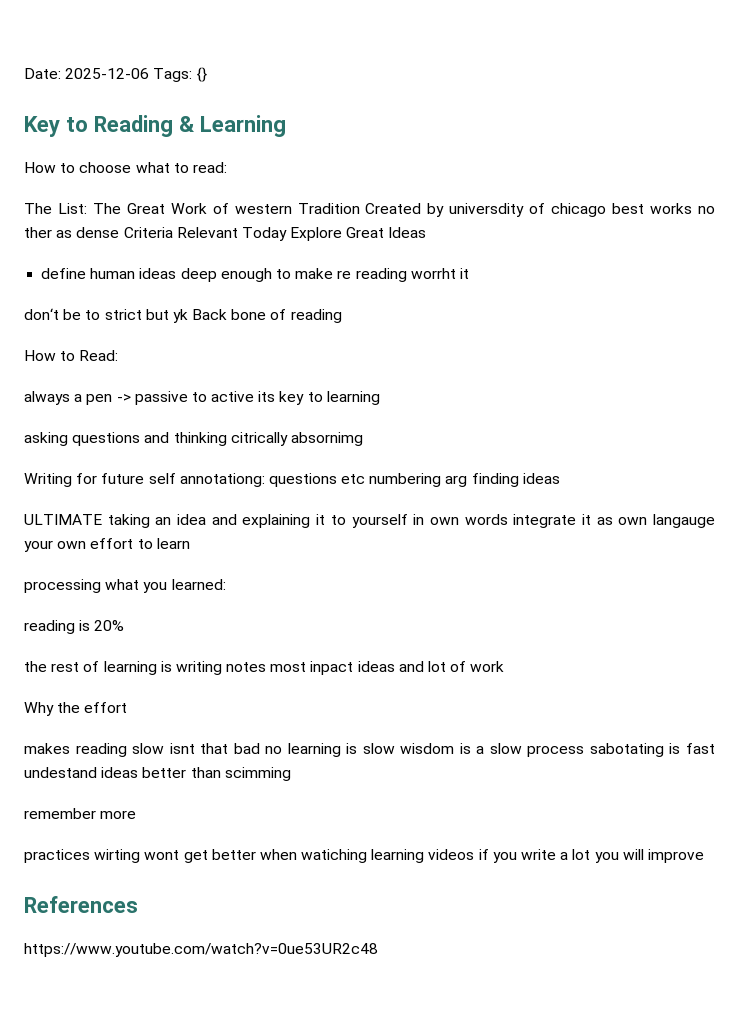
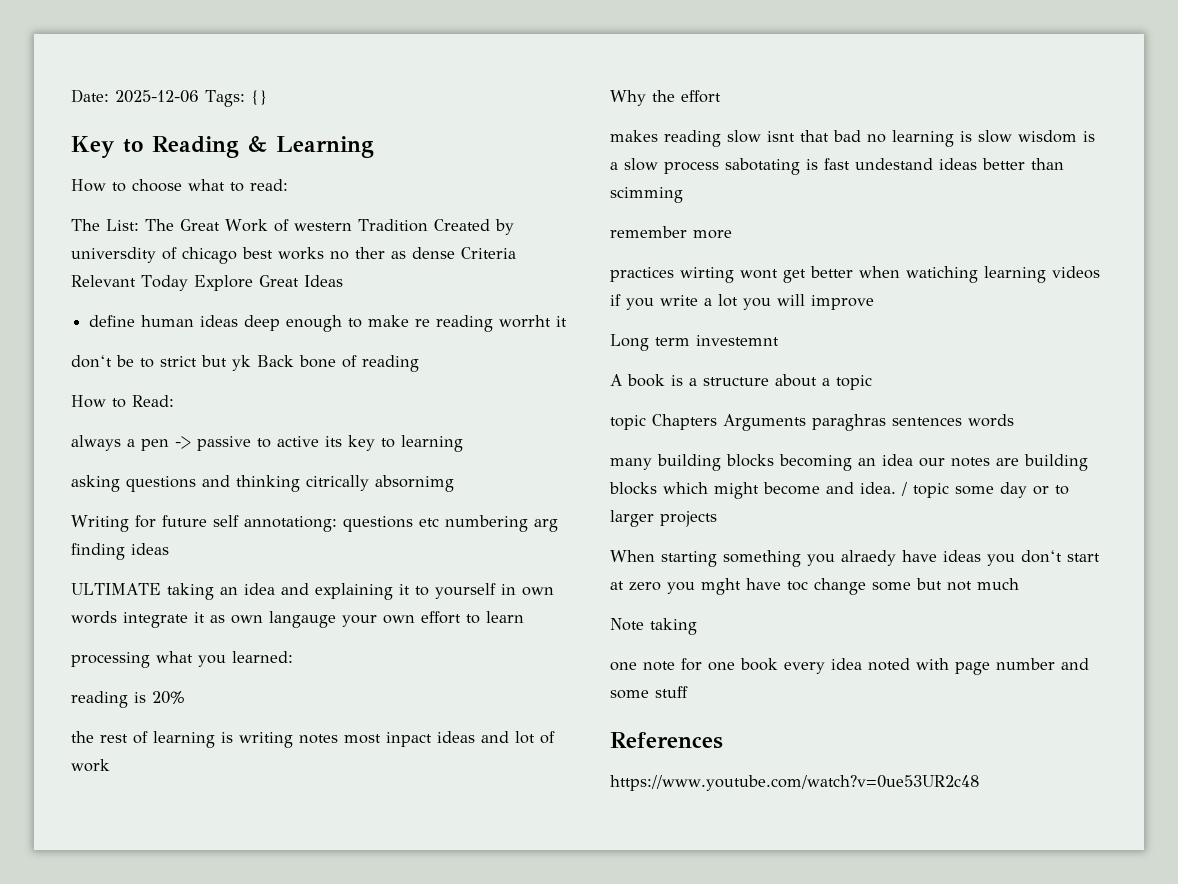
(704, 856) none -> [610,334,779,351] [610,374,872,390] [610,414,1014,431] [610,454,1088,471] [609,482,1069,499] [610,510,717,527] [610,550,1100,567] [610,578,1019,595] [610,618,697,635] [610,658,1089,675] [610,686,688,699] // Long term investemnt // A book is a structure about a topic // topic Chapters Arguments paraghras sentences words // many building blocks becoming an idea our notes are building blocks which might become and idea. / topic some day or to larger projects // When starting something you alraedy have ideas you don‘t start at zero you mght have toc change some but not much // Note taking // one note for one book every idea noted with page number and some stuff

